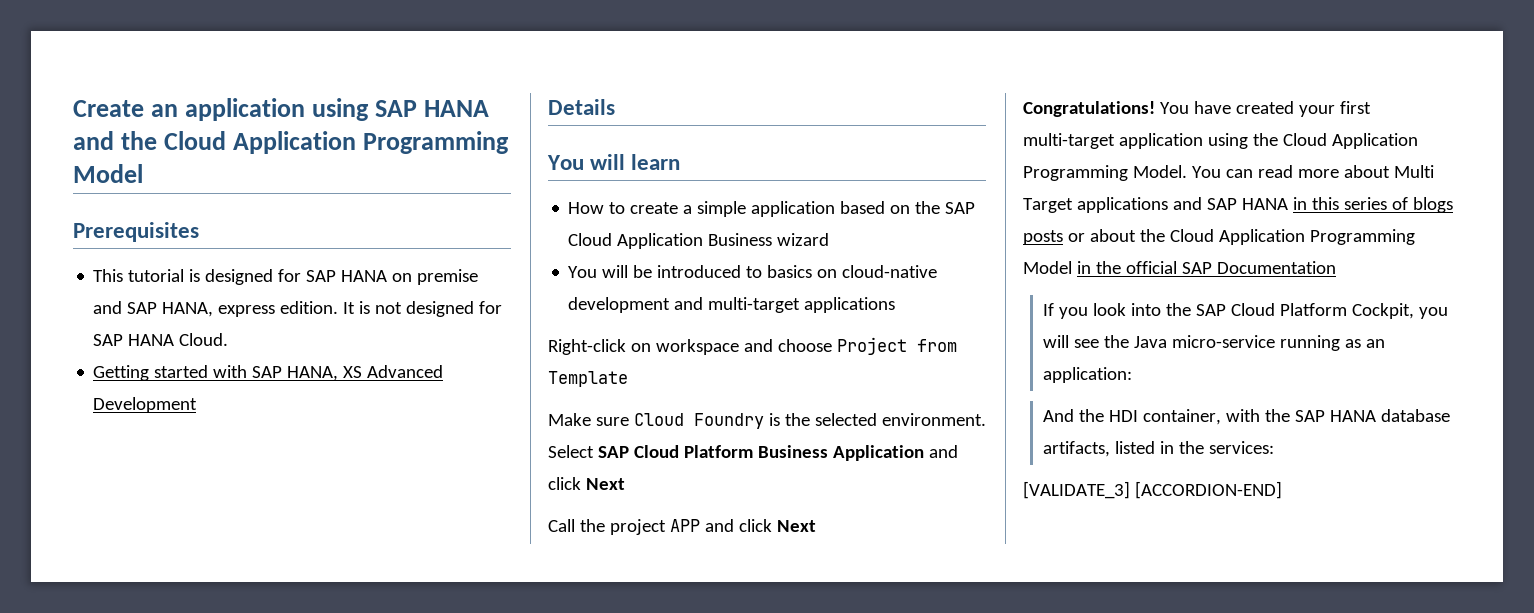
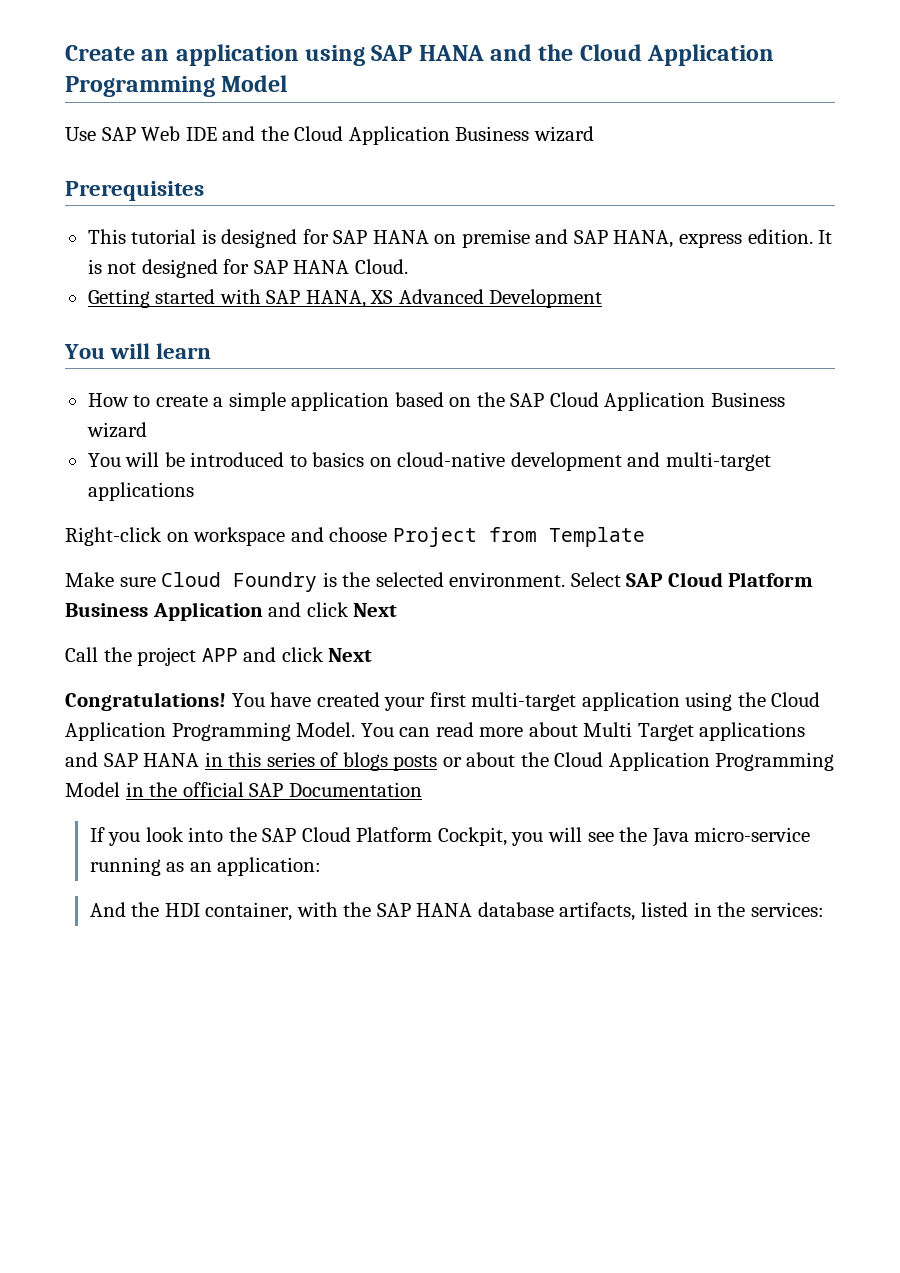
(143, 173) none -> [65,126,594,145] // Use SAP Web IDE and the Cloud Application Business wizard
[548,99,615,115] // Details -> (603, 298) none
[1023,481,1282,499] // [VALIDATE_3] [ACCORDION-END] -> (824, 909) none

